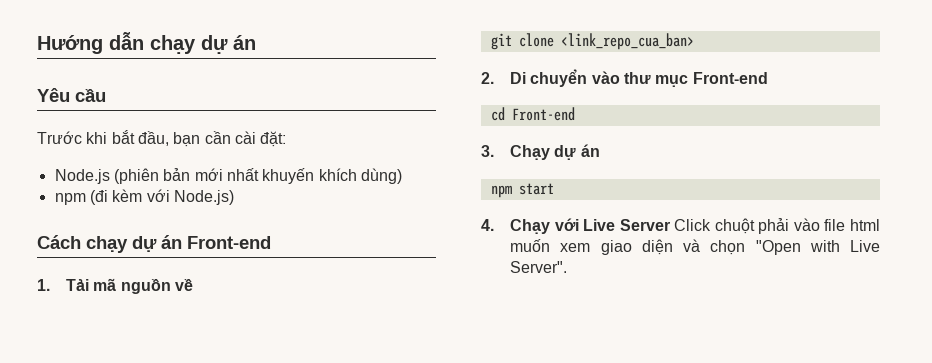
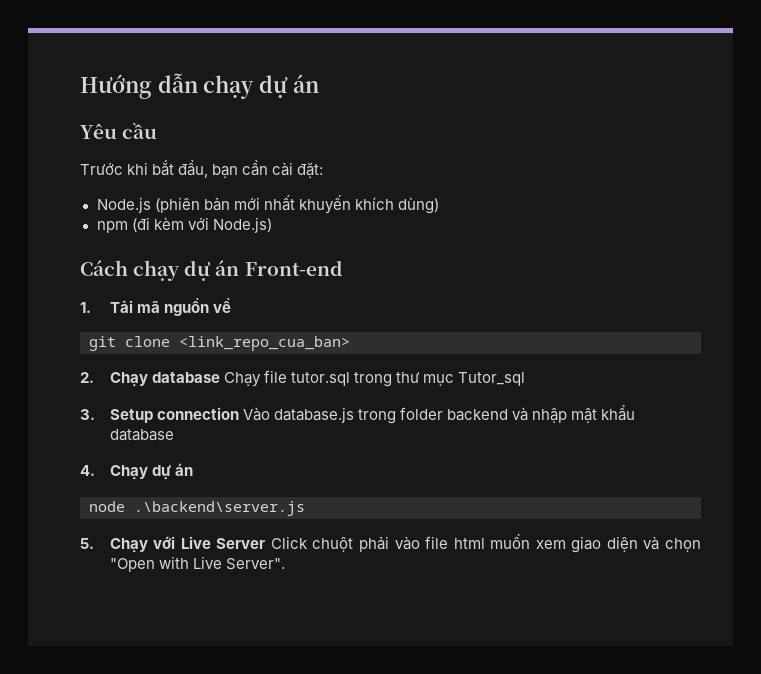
[510,69,768,87] [490,107,575,121] [481,145,494,157] Di chuyển vào thư mục Front-end // cd Front-end // 3. -> [109,370,526,387] [80,405,636,424] [109,429,174,441] [80,465,95,476] Chạy database Chạy file tutor.sql trong thư mục Tutor_sql // 3. Setup connection Vào database.js trong folder backend và nhập mật khẩu database // 4.
[490,183,554,198] [481,219,494,231] npm start // 4. -> [89,501,305,516] [80,538,94,549] node .\backend\server.js // 5.

